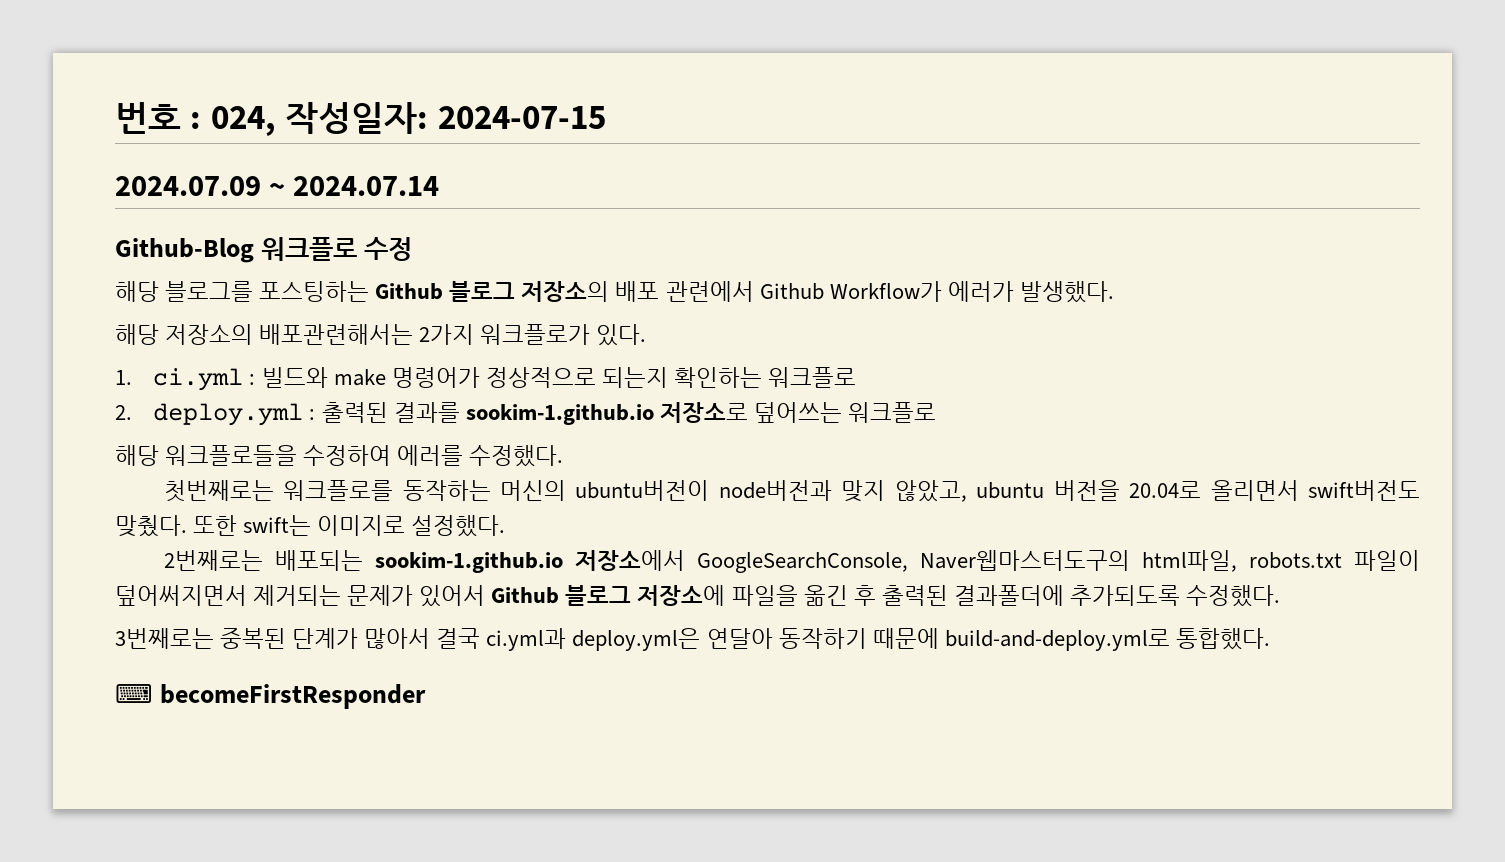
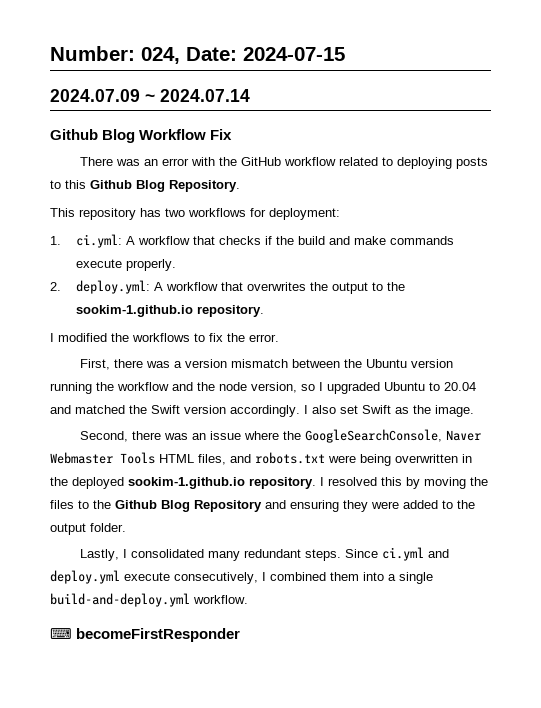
[115,102,429,136] 번호 : 024, 작성일자: -> [50,46,237,64] Number: 024, Date:
[115,237,413,263] [115,281,1114,303] [115,324,647,346] [115,367,856,391] [115,402,936,426] [115,445,564,467] [163,480,1420,502] [115,515,506,537] [163,550,1420,573] [115,585,1280,607] [115,628,1270,651] Github-Blog 워크플로 수정 // 해당 블로그를 포스팅하는 Github 블로그 저장소의 배포 관련에서 Github Workflow가 에러가 발생했다. // 해당 저장소의 배포관련해서는 2가지 워크플로가 있다. // 1. ci.yml : 빌드와 make 명령어가 정상적으로 되는지 확인하는 워크플로 // 2. deploy.yml : 출력된 결과를 sookim-1.github.io 저장소로 덮어쓰는 워크플로 // 해당 워크플로들을 수정하여 에러를 수정했다. // 첫번째로는 워크플로를 동작하는 머신의 ubuntu버전이 node버전과 맞지 않았고, ubuntu 버전을 20.04로 올리면서 swift버전도 맞췄다. 또한 swift는 이미지로 설정했다. // 2번째로는 배포되는 sookim-1.github.io 저장소에서 GoogleSearchConsole, Naver웹마스터도구의 html파일, robots.txt 파일이 덮어써지면서 제거되는 문제가 있어서 Github 블로그 저장소에 파일을 옮긴 후 출력된 결과폴더에 추가되도록 수정했다. // 3번째로는 중복된 단계가 많아서 결국 ci.yml과 deploy.yml은 연달아 동작하기 때문에 build-and-deploy.yml로 통합했다. -> [50,129,233,143] [80,157,489,169] [50,180,240,192] [50,208,340,220] [50,234,454,248] [75,259,176,271] [50,280,405,294] [75,305,264,317] [50,333,279,342] [80,359,454,370] [50,382,476,394] [50,405,474,417] [80,429,482,443] [50,452,472,466] [50,477,488,489] [50,500,475,512] [50,523,126,535] [80,547,450,561] [50,570,433,584] [50,593,248,607] Github Blog Workflow Fix // There was an error with the GitHub workflow related to deploying posts to this Github Blog Repository. // This repository has two workflows for deployment: // 1. ci.yml: A workflow that checks if the build and make commands execute properly. // 2. deploy.yml: A workflow that overwrites the output to the sookim-1.github.io repository. // I modified the workflows to fix the error. // First, there was a version mismatch between the Ubuntu version running the workflow and the node version, so I upgraded Ubuntu to 20.04 and matched the Swift version accordingly. I also set Swift as the image. // Second, there was an issue where the GoogleSearchConsole, Naver Webmaster Tools HTML files, and robots.txt were being overwritten in the deployed sookim-1.github.io repository. I resolved this by moving the files to the Github Blog Repository and ensuring they were added to the output folder. // Lastly, I consolidated many redundant steps. Since ci.yml and deploy.yml execute consecutively, I combined them into a single build-and-deploy.yml workflow.

